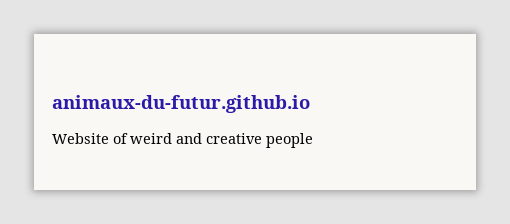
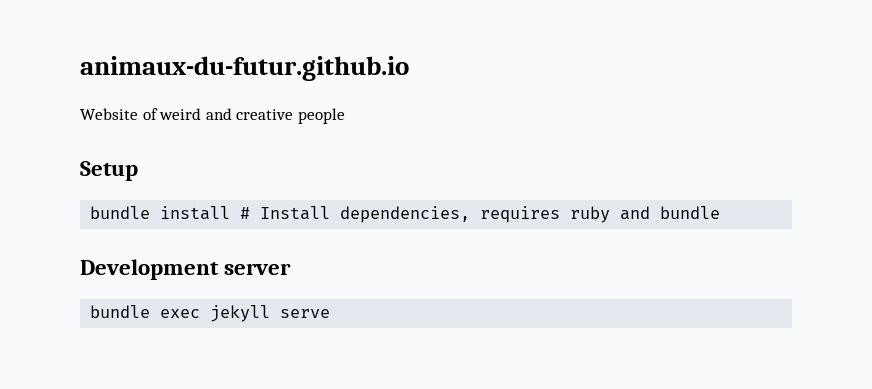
(313, 140) none -> [80,161,138,181] [90,206,721,223] [80,259,292,280] [90,305,331,322] // Setup // bundle install # Install dependencies, requires ruby and bundle // Development server // bundle exec jekyll serve

